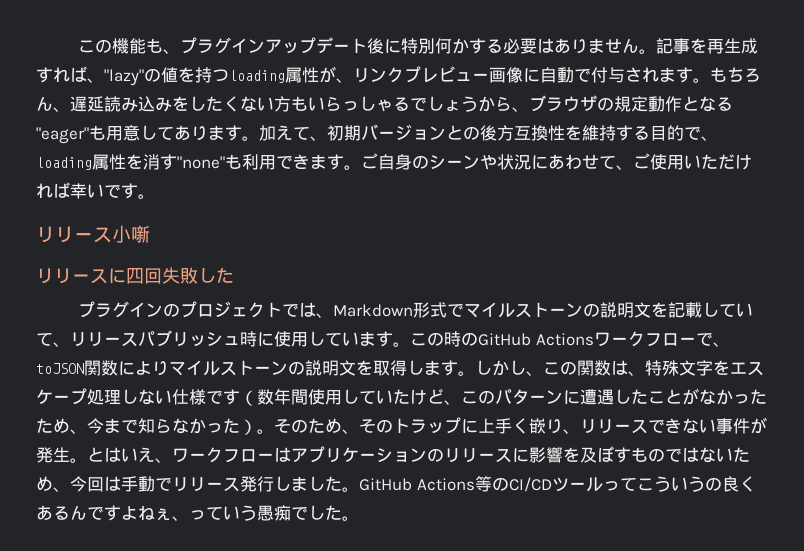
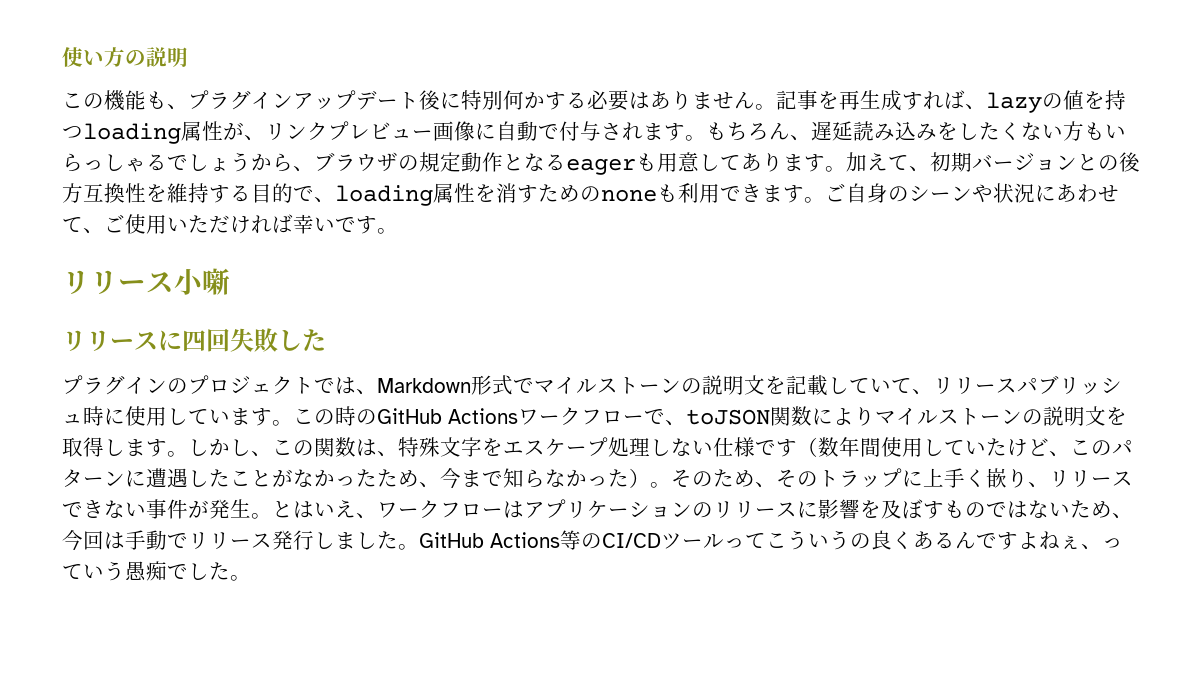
(78, 46) none -> [62,47,188,67] 使い方の説明 //
[104,69,144,86] "lazy" -> [986,92,1042,113] lazy
[36,127,89,144] "eager" -> [566,158,636,175] eager
[177,156,225,169] "none" -> [538,184,657,202] ためのnone

